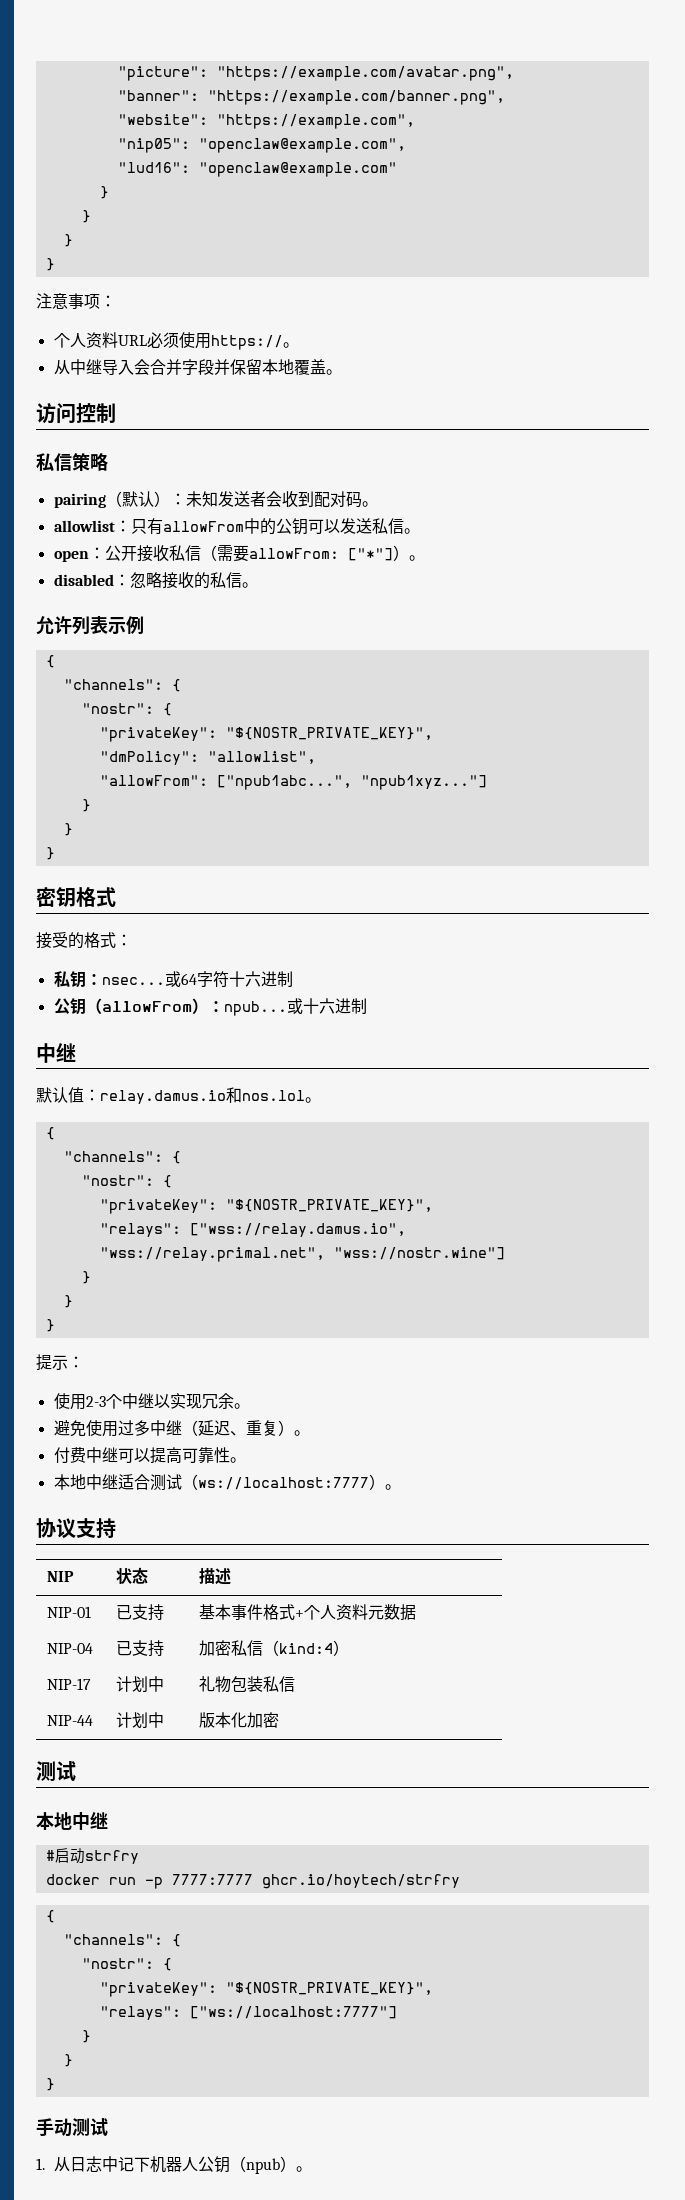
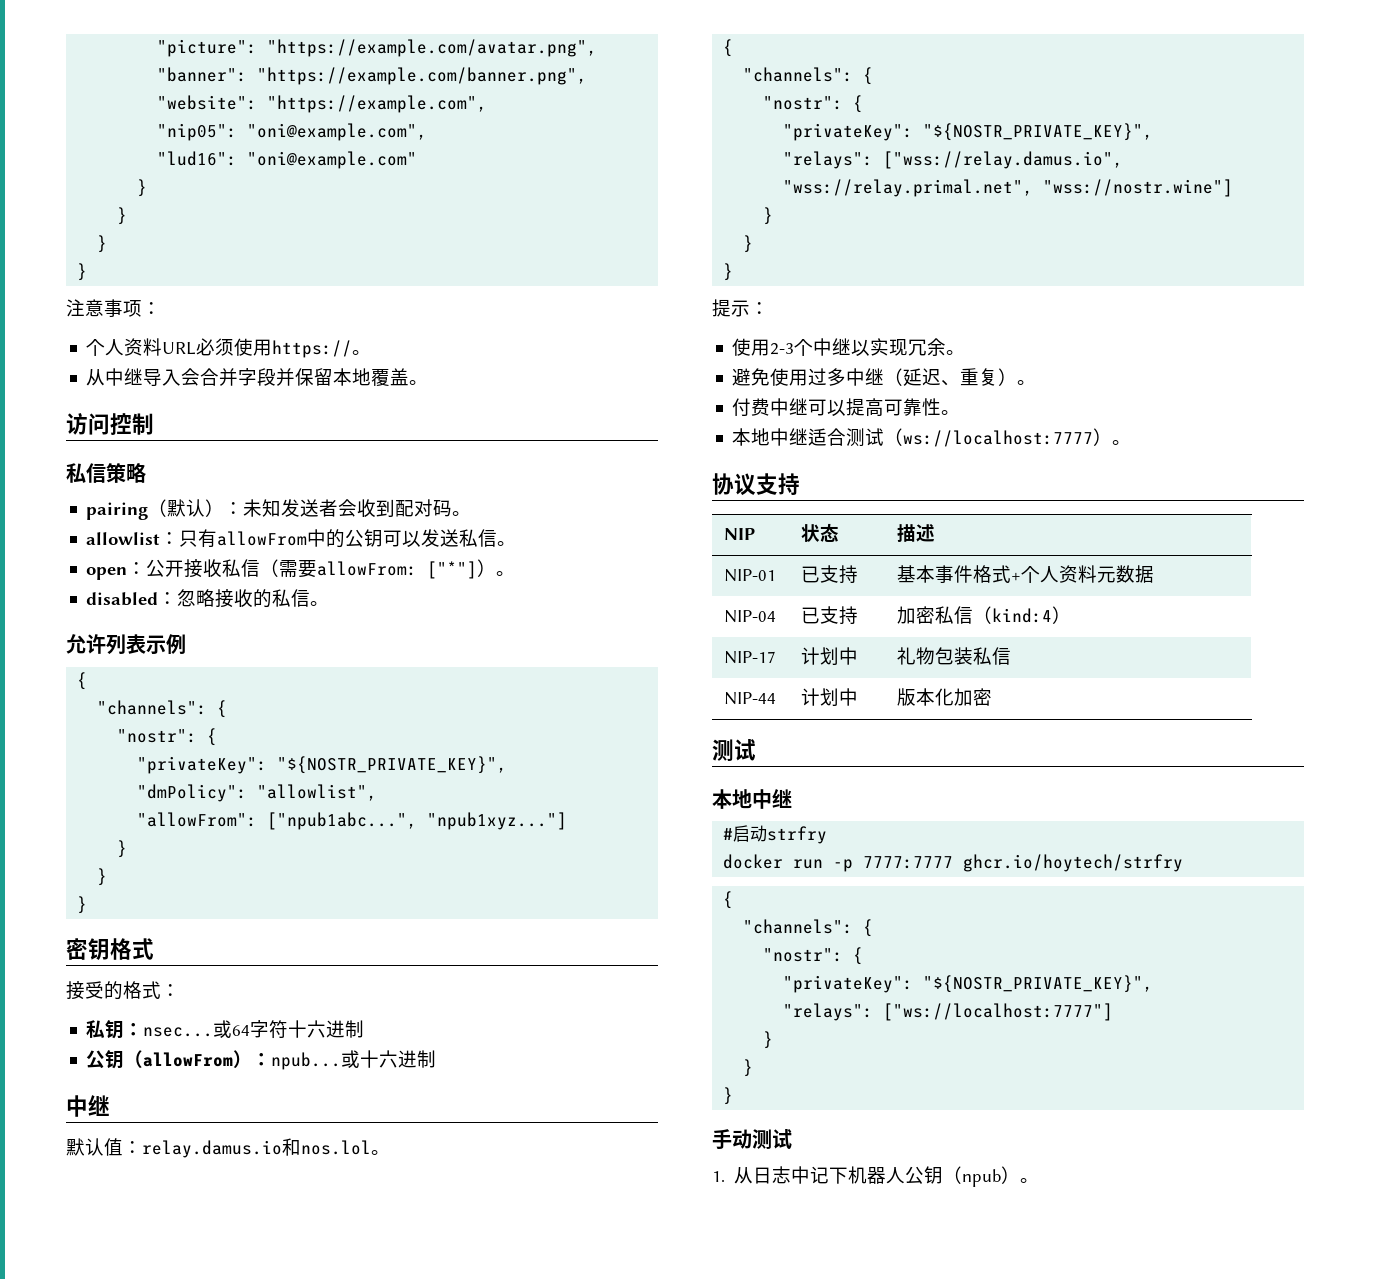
[198,138,406,153] "openclaw@example.com", -> [247,123,428,141] "oni@example.com",
[198,162,397,177] "openclaw@example.com" -> [247,151,418,169] "oni@example.com"

